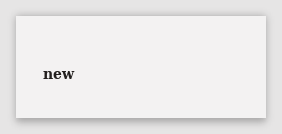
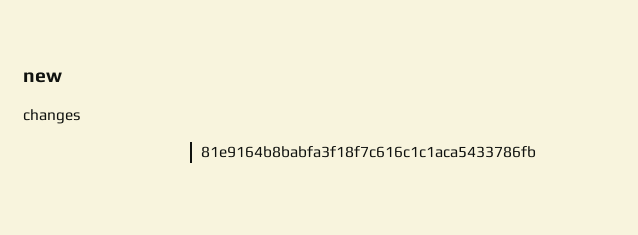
(75, 75) none -> [23,109,80,124] [200,146,536,158] // changes // 81e9164b8babfa3f18f7c616c1c1aca5433786fb

